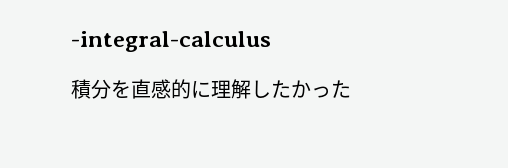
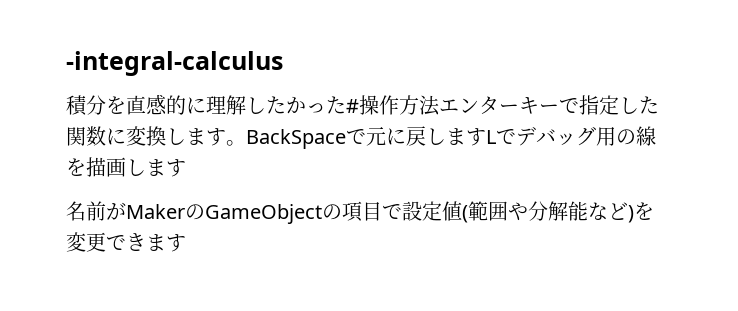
(351, 89) none -> [346,95,659,116] [66,126,656,149] [66,157,186,177] [66,201,654,224] [66,232,186,252] #操作方法エンターキーで指定した関数に変換します。BackSpaceで元に戻しますLでデバッグ用の線を描画します // 名前がMakerのGameObjectの項目で設定値(範囲や分解能など)を変更できます

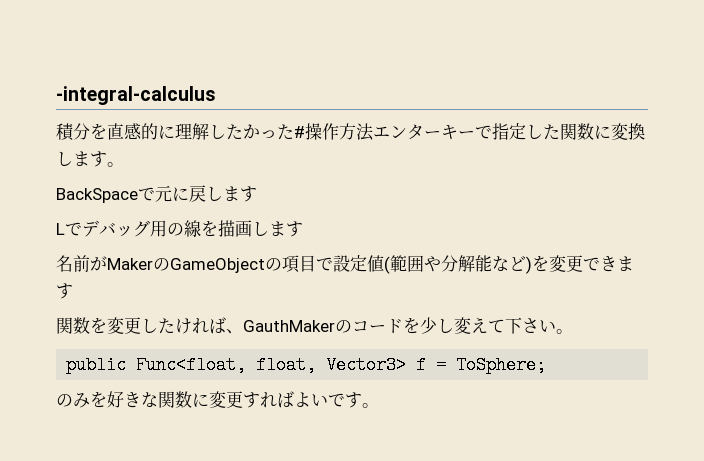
(246, 143) none -> (124, 164) //
(486, 137) none -> (257, 194) //
(186, 243) none -> [56,317,573,334] [66,356,547,374] [56,391,379,408] // 関数を変更したければ、GauthMakerのコードを少し変えて下さい。 // public Func<float, float, Vector3> f = ToSphere; // のみを好きな関数に変更すればよいです。

